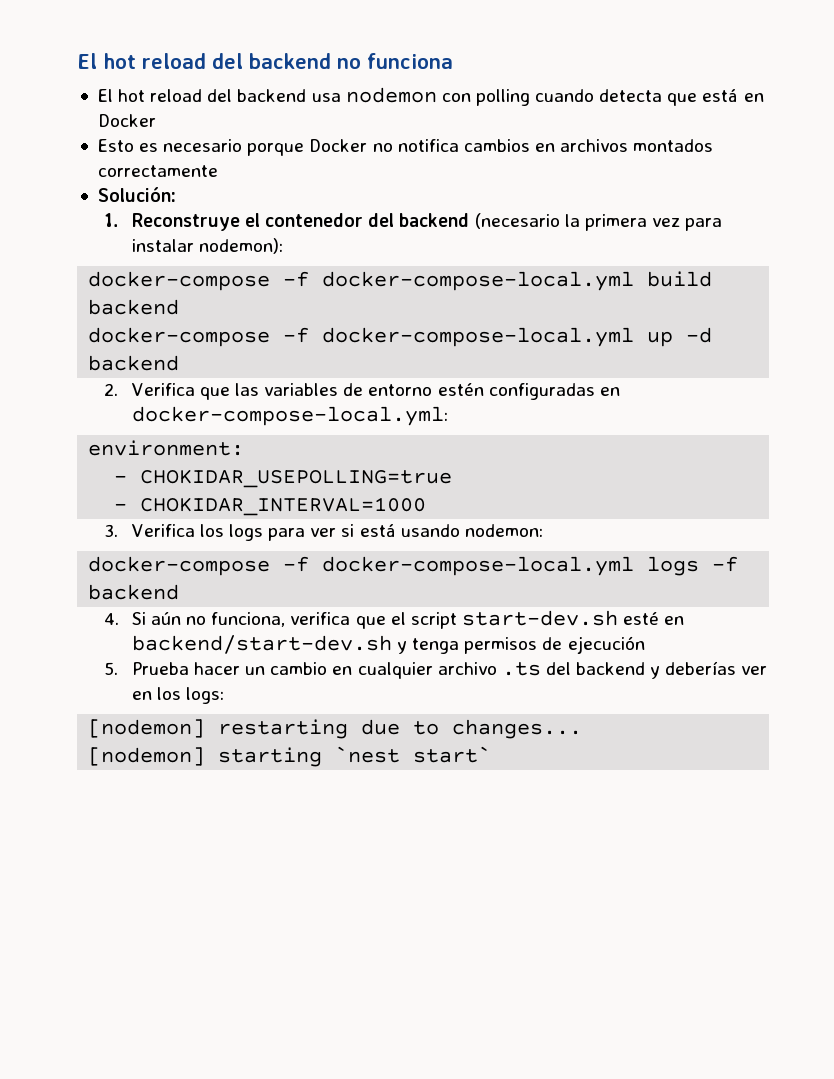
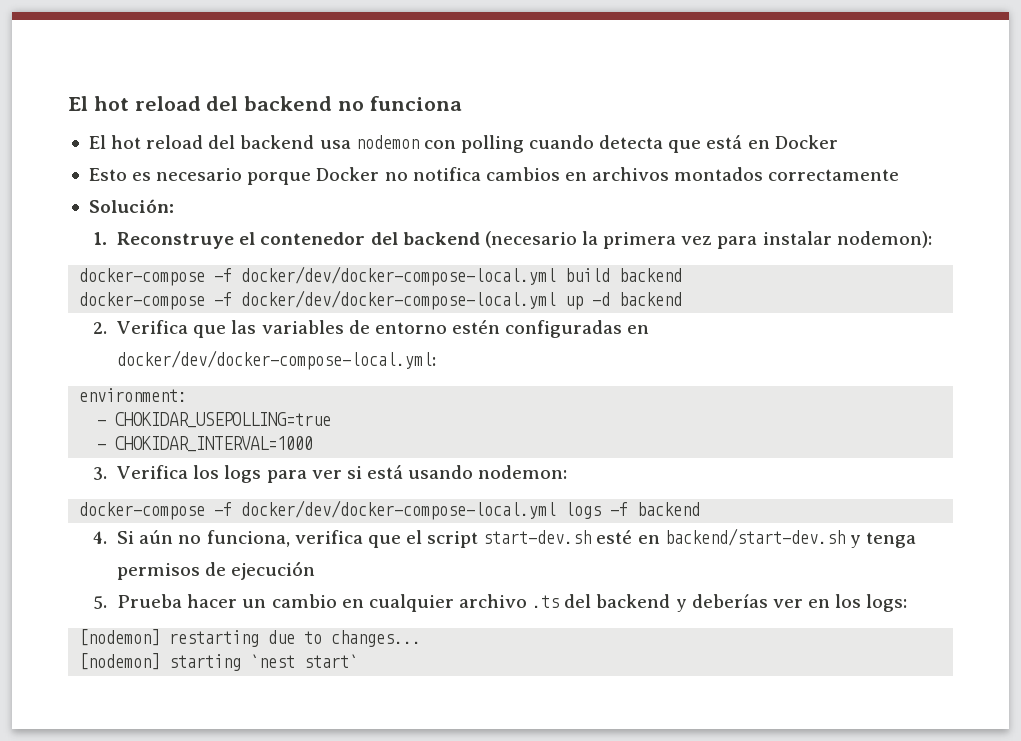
[322,271,635,291] docker-compose-local.yml -> [241,266,557,286] docker/dev/docker-compose-local.yml
[322,327,635,347] docker-compose-local.yml -> [241,290,557,310] docker/dev/docker-compose-local.yml
[131,406,448,426] docker-compose-local.yml: -> [117,350,437,370] docker/dev/docker-compose-local.yml:
[322,556,635,576] docker-compose-local.yml -> [241,500,557,520] docker/dev/docker-compose-local.yml

